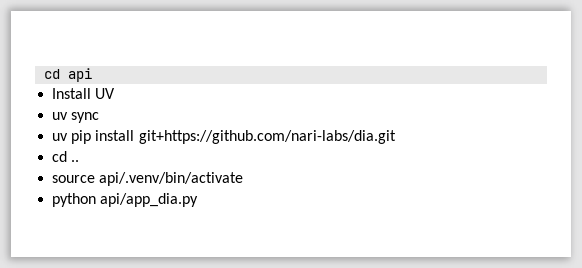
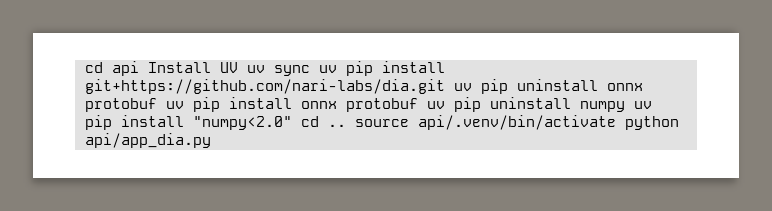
(93, 75) // -> (139, 68) none
(116, 93) // -> (238, 67) none
(100, 117) // -> (310, 70) none
(396, 137) // -> [453,79,643,94] [84,97,652,112] [84,115,292,130] uv pip uninstall onnx protobuf uv pip install onnx protobuf uv pip uninstall numpy uv pip install "numpy<2.0"
(80, 161) // -> (346, 125) none
(244, 179) // -> (616, 122) none

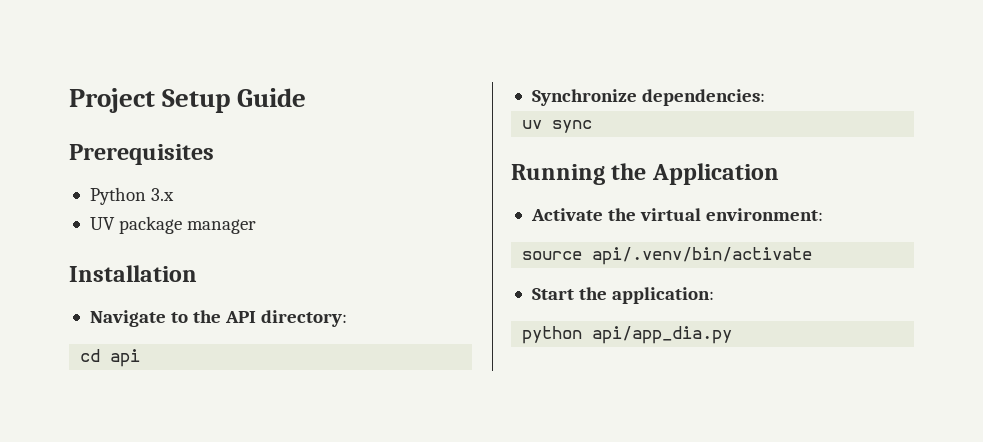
(84, 67) none -> [69,88,307,113] [69,144,214,165] [89,187,175,205] [89,216,257,234] [69,265,197,282] [89,310,348,327] Project Setup Guide // Prerequisites // Python 3.x // UV package manager // Installation // Navigate to the API directory: //
[147,62,238,73] Install UV -> [531,89,766,106] // Synchronize dependencies: //
[318,61,445,76] [84,79,643,94] [84,97,652,112] [84,115,346,130] uv pip install git+https://github.com/nari-labs/dia.git uv pip uninstall onnx protobuf uv pip install onnx protobuf uv pip uninstall numpy uv pip install "numpy<2.0" cd .. -> [511,163,779,185] [530,208,824,221] // Running the Application // Activate the virtual environment: //
(616, 122) none -> [531,287,715,304] // Start the application: //

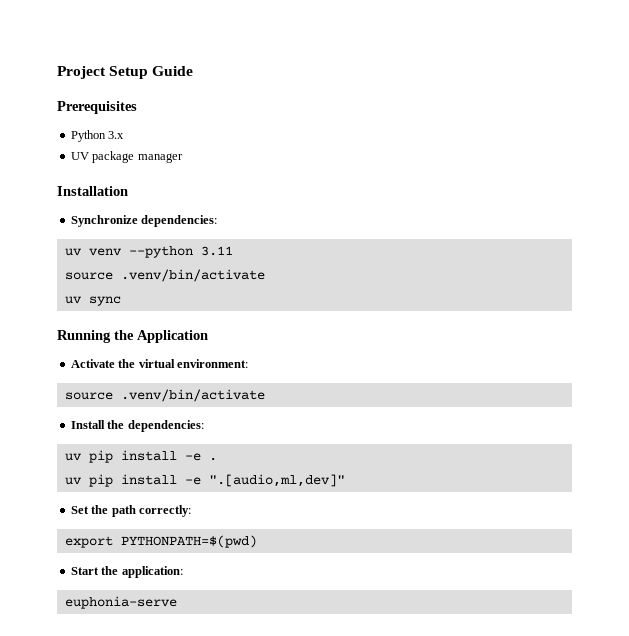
[89,310,348,327] [80,349,141,367] [531,89,766,106] Navigate to the API directory: // cd api // Synchronize dependencies: -> [70,215,218,227] [64,246,233,258] [64,269,265,282] Synchronize dependencies: // uv venv --python 3.11 // source .venv/bin/activate
[592,247,813,265] api/.venv/bin/activate -> [120,389,265,402] [70,420,204,432] [64,450,217,463] [64,474,345,487] [70,505,191,517] [64,535,257,548] .venv/bin/activate // Install the dependencies: // uv pip install -e . // uv pip install -e ".[audio,ml,dev]" // Set the path correctly: // export PYTHONPATH=$(pwd)
[522,326,733,344] python api/app_dia.py -> [64,596,177,609] euphonia-serve

